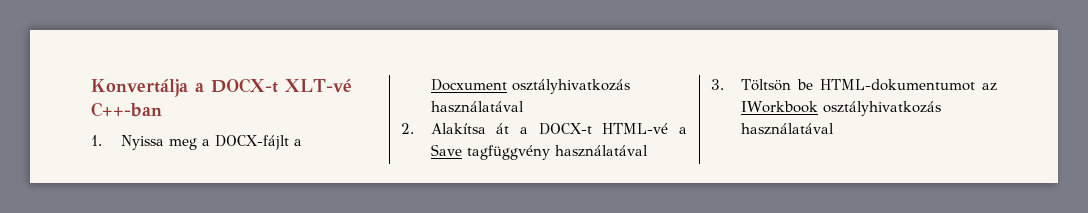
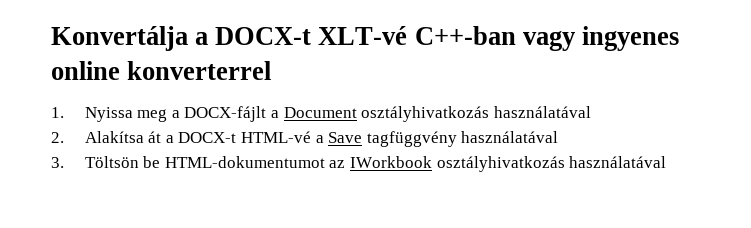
(162, 109) none -> [522,26,679,51] [51,61,272,80] vagy ingyenes online konverterrel
[430,79,507,91] Docxument -> [283,107,357,118] Document

